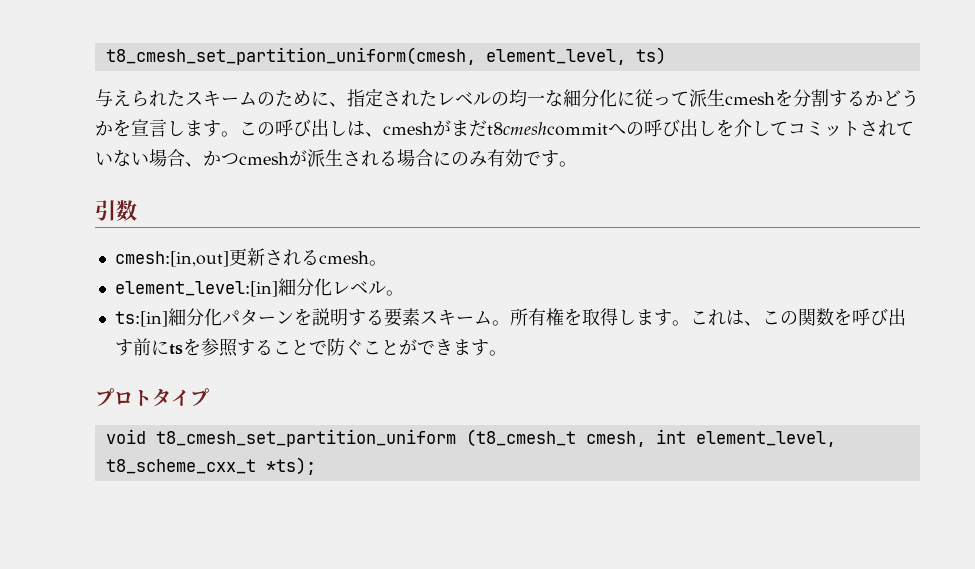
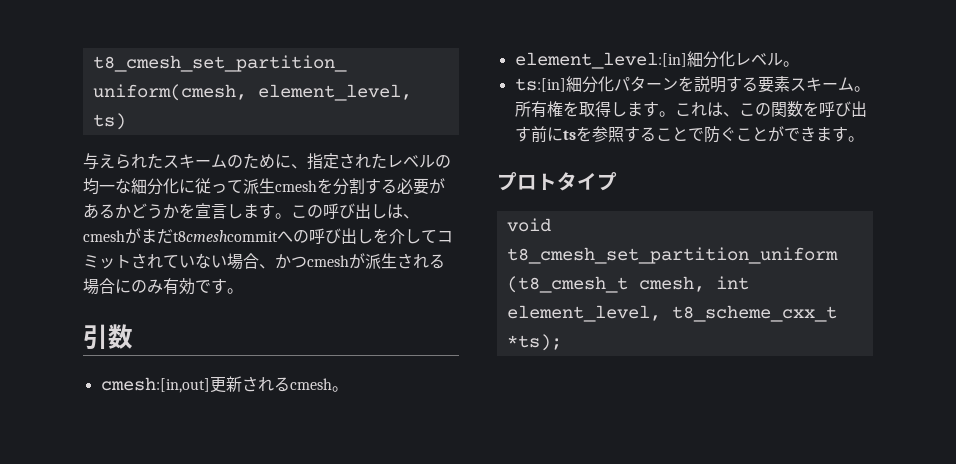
(865, 98) none -> [397,178,445,195] [83,203,115,219] 必要がある

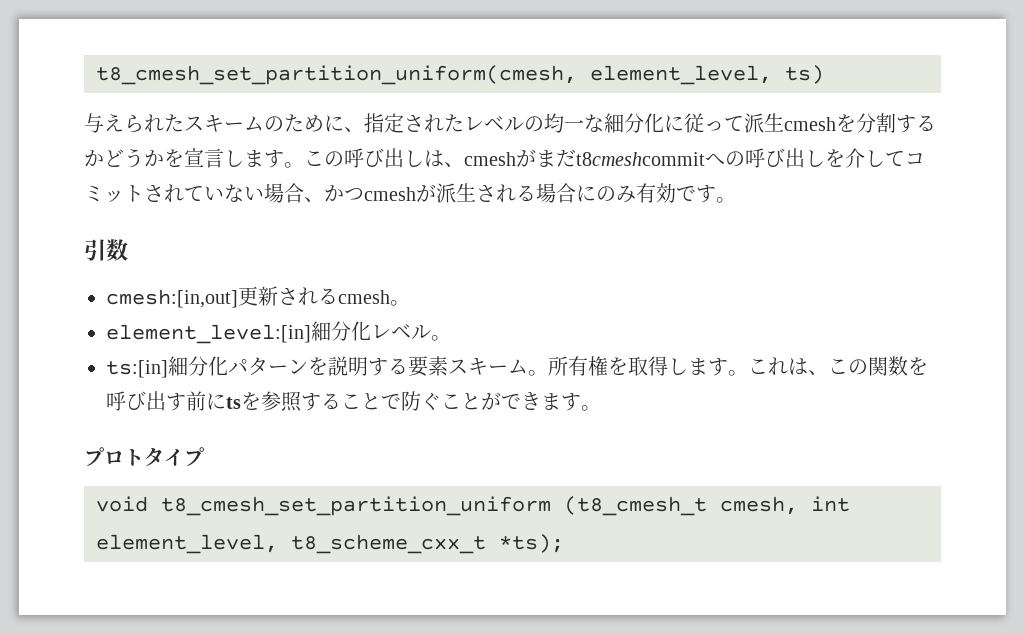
[397,178,445,195] [83,203,115,219] 必要がある -> (936, 123) none

